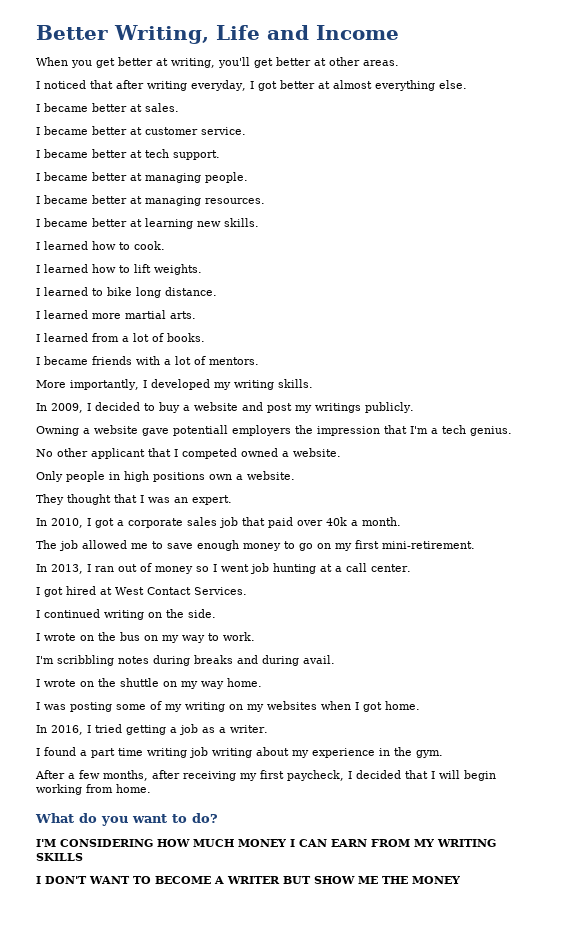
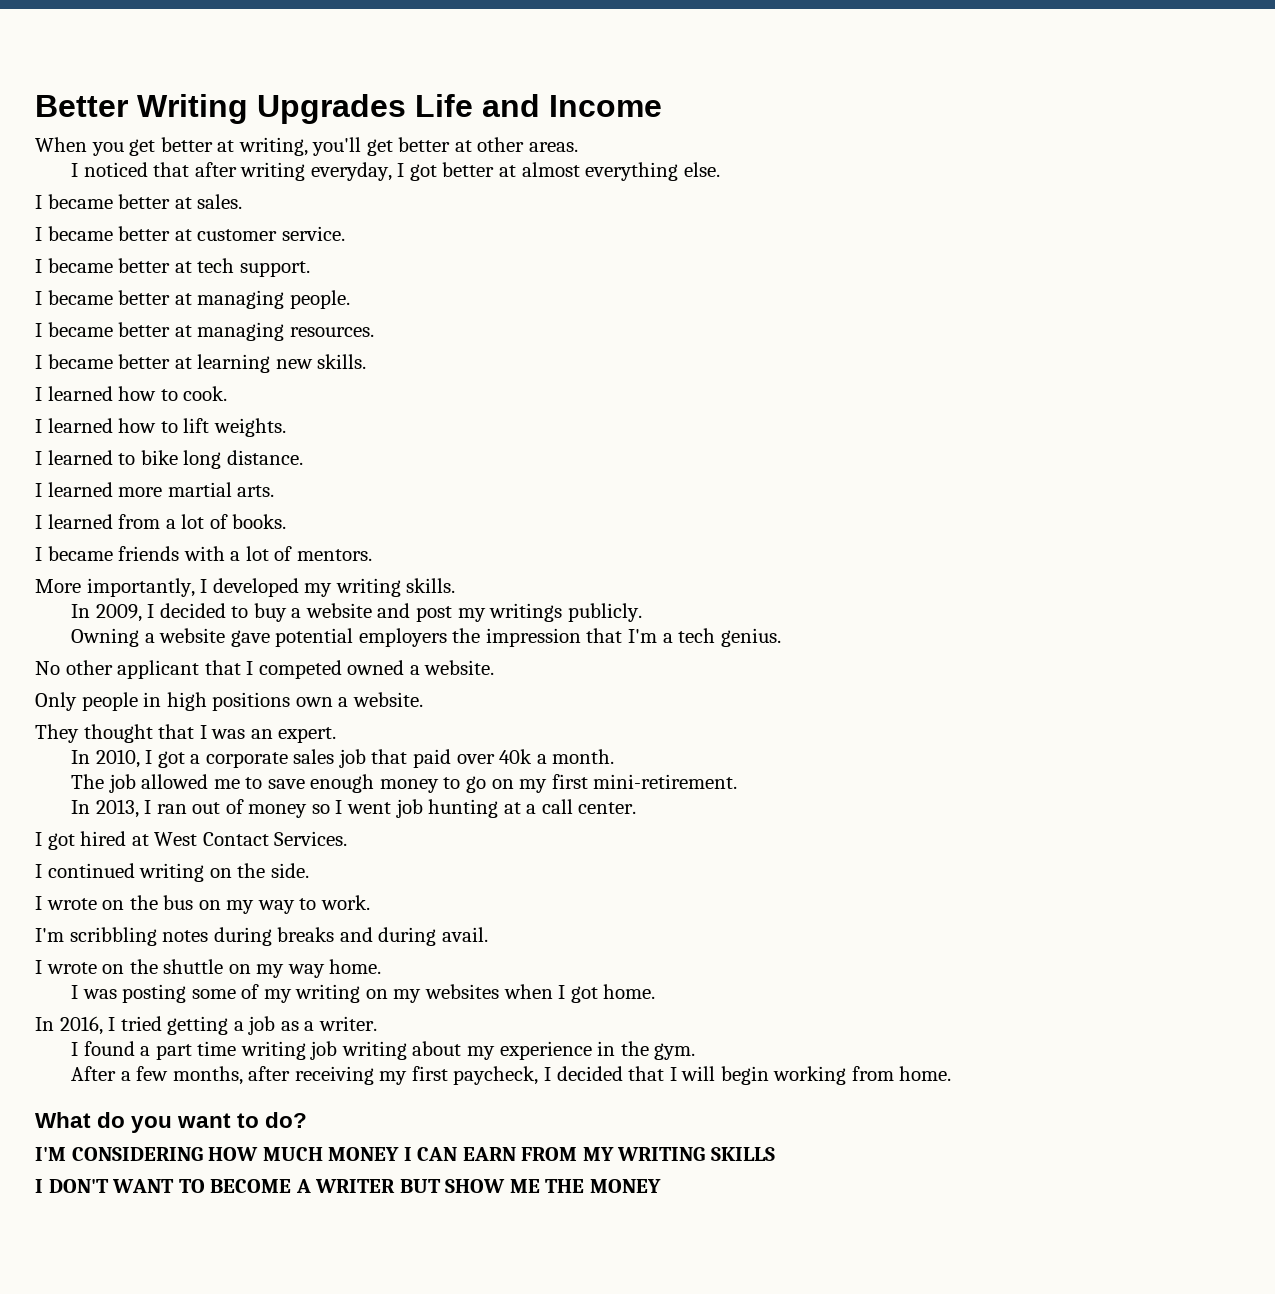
[114,25,209,44] Writing, -> [137,94,406,124] Writing Upgrades
[173,425,228,436] potentiall -> [275,628,354,647] potential

